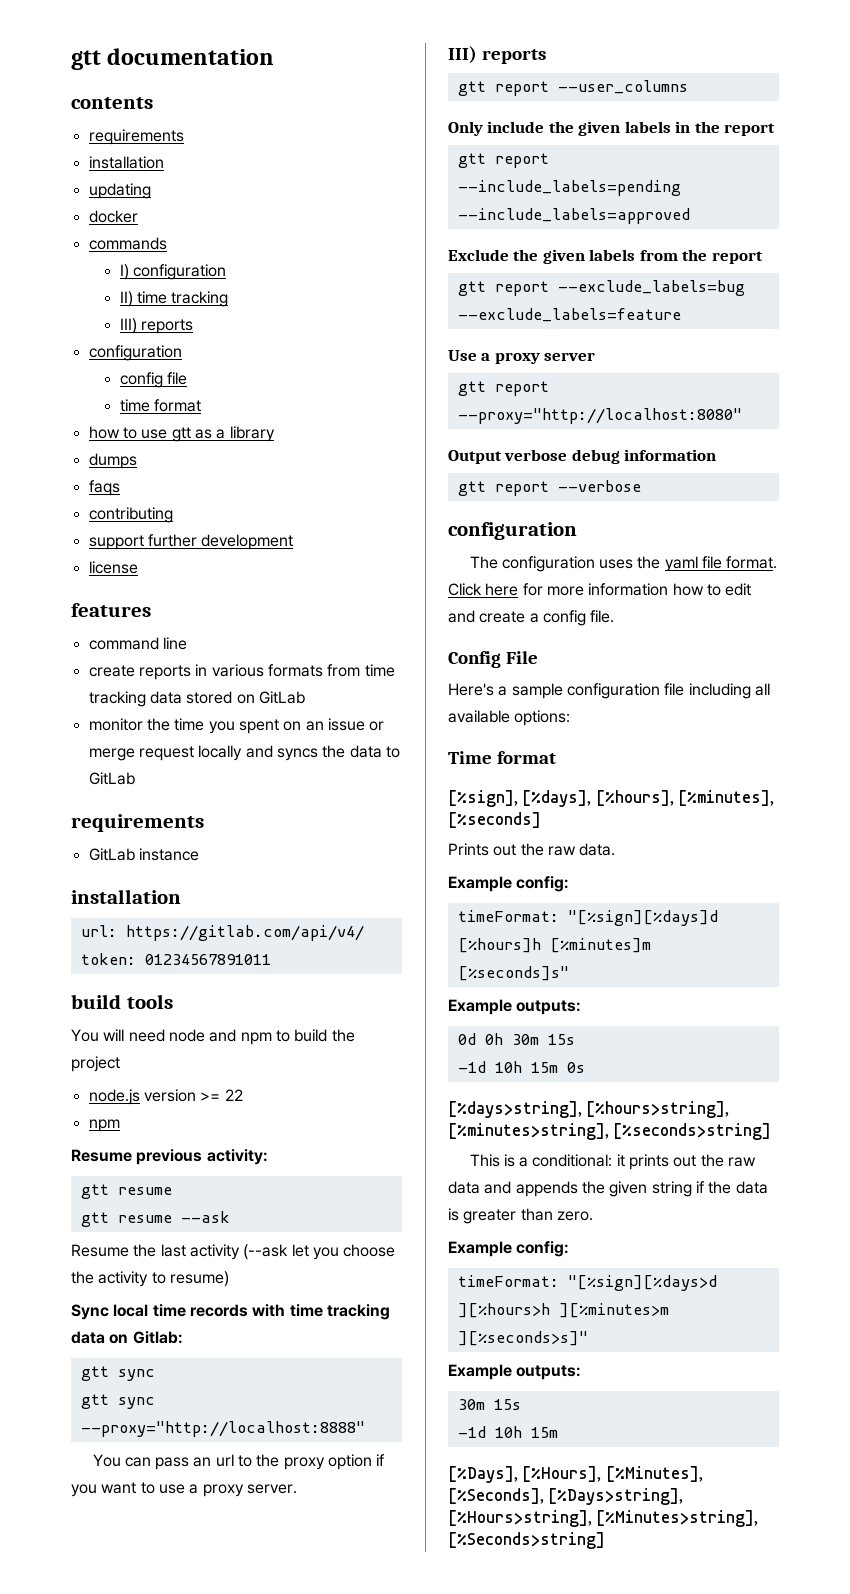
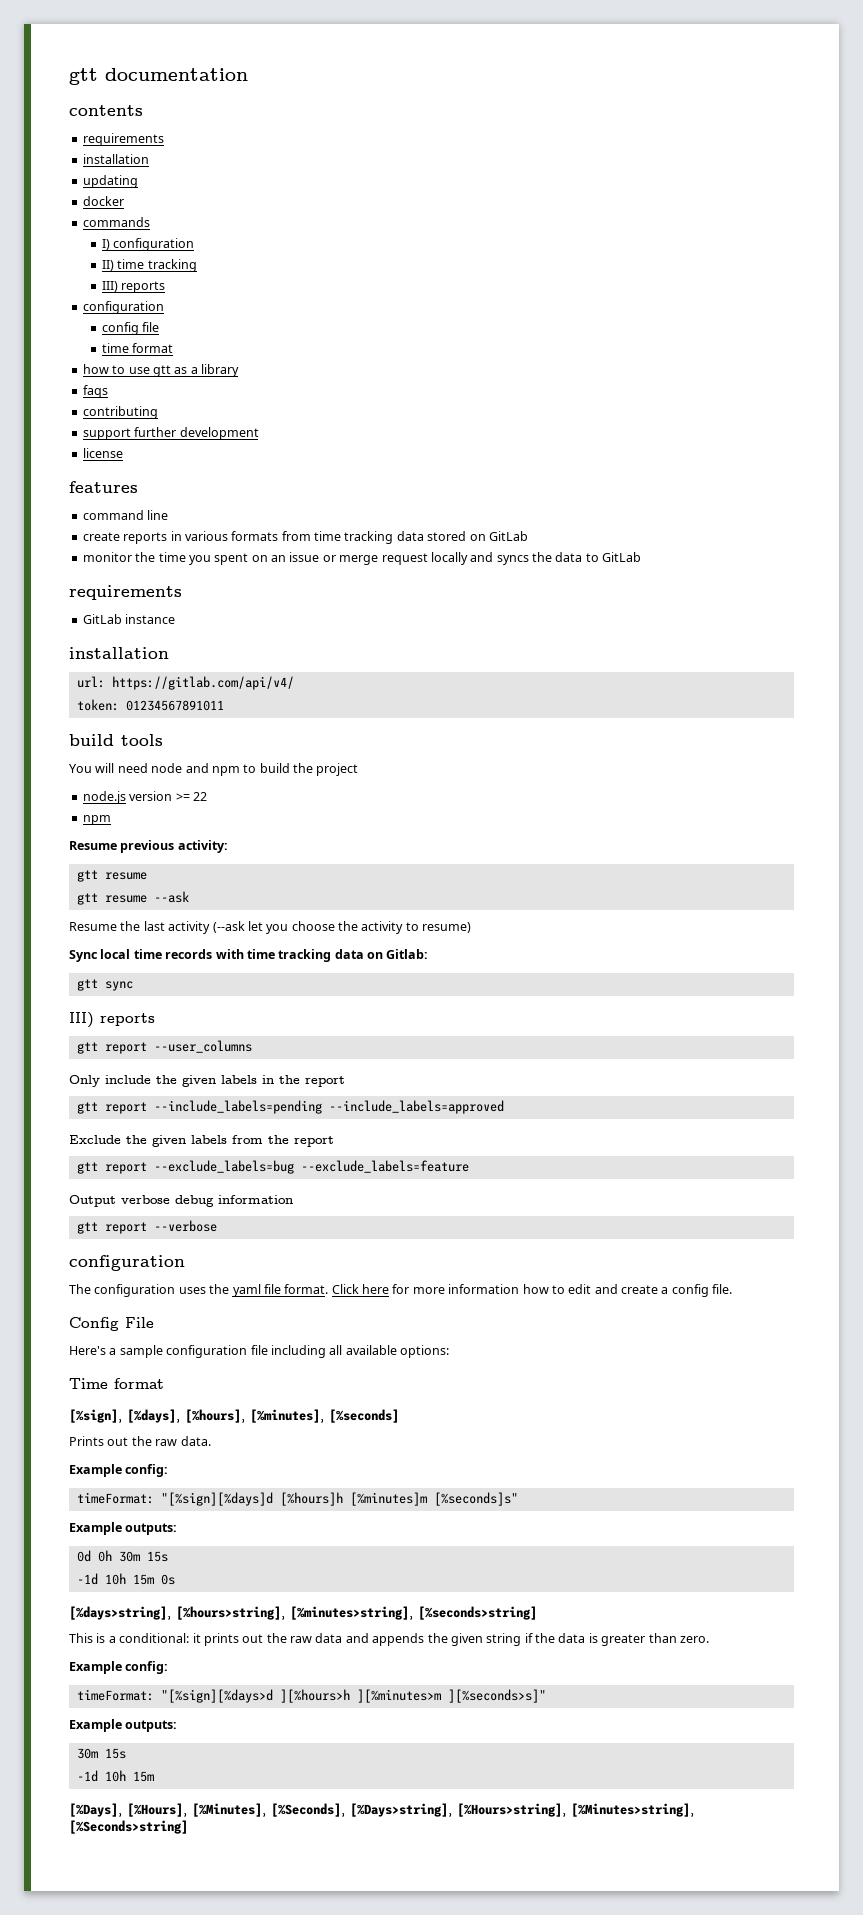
[88,453,137,469] // dumps -> (239, 370) none
[80,1394,155,1409] [80,1421,365,1437] [92,1454,386,1470] [71,1482,297,1497] // gtt sync --proxy="http://localhost:8888" // You can pass an url to the proxy option if you want to use a proxy server. -> (133, 986) none
[448,350,596,364] [457,381,549,396] [457,408,742,424] // Use a proxy server // gtt report --proxy="http://localhost:8080" -> (469, 1166) none

